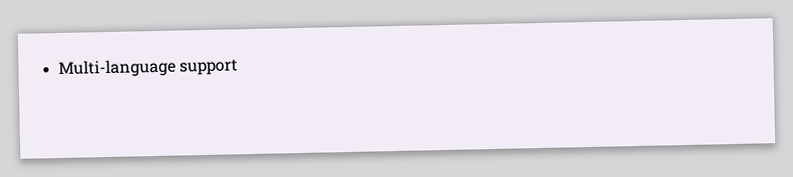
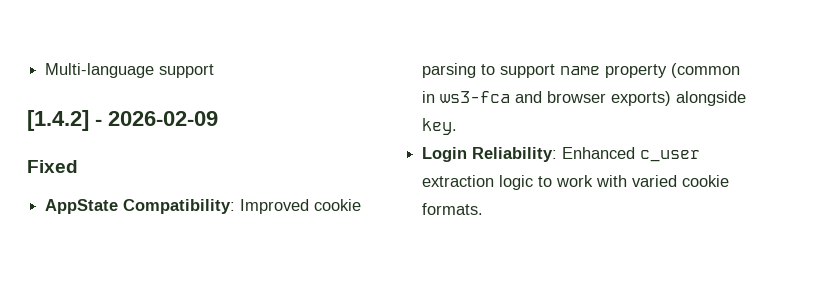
(238, 67) none -> [27,110,218,131] [27,160,78,173] [45,199,362,214] [422,63,741,78] [422,91,747,106] [422,118,458,135] [422,147,701,162] [422,175,730,190] [422,203,484,215] // [1.4.2] - 2026-02-09 // Fixed // AppState Compatibility: Improved cookie parsing to support name property (common in ws3-fca and browser exports) alongside key. // Login Reliability: Enhanced c_user extraction logic to work with varied cookie formats.

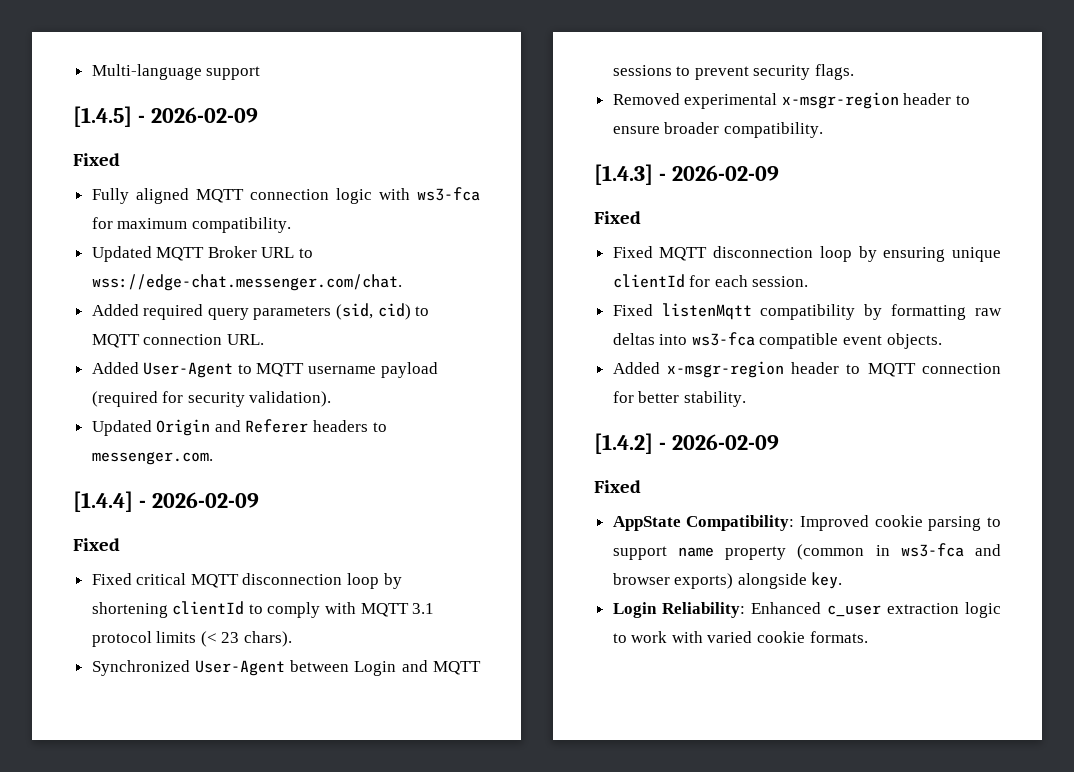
(215, 71) none -> [73,106,258,127] [73,153,120,166] [91,187,481,204] [91,217,291,233] [91,246,314,262] [91,274,402,291] [91,303,430,320] [91,334,264,348] [91,362,438,378] [91,391,332,407] [91,419,387,436] [91,451,213,465] [73,491,259,512] [73,538,120,551] [91,573,402,589] [91,601,435,618] [91,631,293,647] [91,660,481,676] [612,64,855,80] [612,92,971,109] [612,122,823,138] [594,164,779,185] [594,211,641,224] [612,246,1001,262] [612,274,809,288] [612,303,1002,320] [612,332,942,349] [612,361,1001,378] [612,391,746,407] // [1.4.5] - 2026-02-09 // Fixed // Fully aligned MQTT connection logic with ws3-fca for maximum compatibility. // Updated MQTT Broker URL to wss://edge-chat.messenger.com/chat. // Added required query parameters (sid, cid) to MQTT connection URL. // Added User-Agent to MQTT username payload (required for security validation). // Updated Origin and Referer headers to messenger.com. // [1.4.4] - 2026-02-09 // Fixed // Fixed critical MQTT disconnection loop by shortening clientId to comply with MQTT 3.1 protocol limits (< 23 chars). // Synchronized User-Agent between Login and MQTT sessions to prevent security flags. // Removed experimental x-msgr-region header to ensure broader compatibility. // [1.4.3] - 2026-02-09 // Fixed // Fixed MQTT disconnection loop by ensuring unique clientId for each session. // Fixed listenMqtt compatibility by formatting raw deltas into ws3-fca compatible event objects. // Added x-msgr-region header to MQTT connection for better stability.

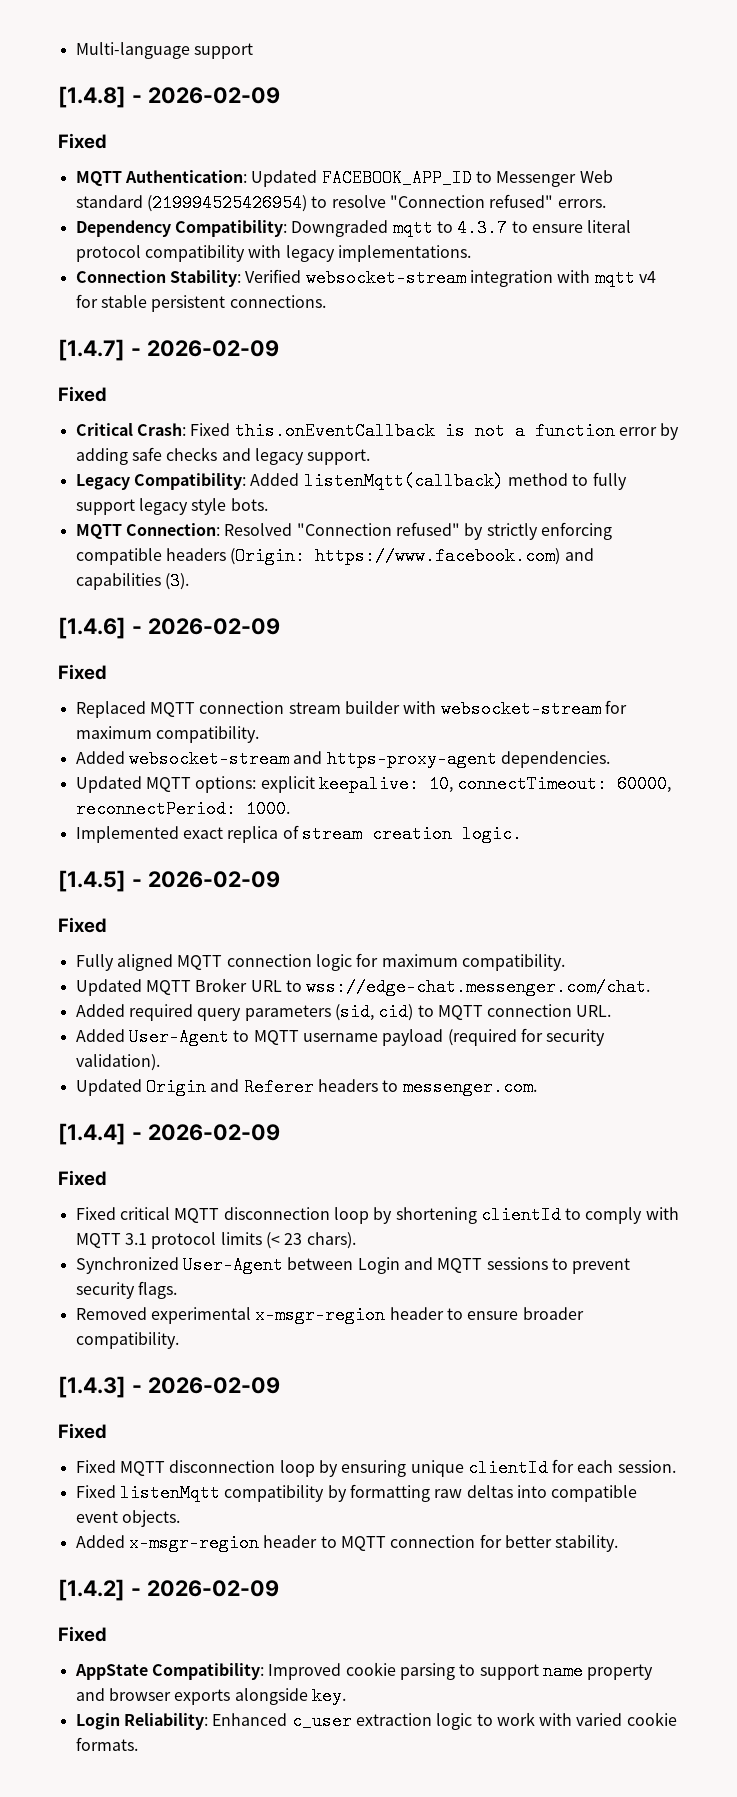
(261, 73) none -> [58,86,280,108] [58,133,107,149] [75,169,613,187] [75,194,606,212] [75,219,632,237] [75,245,471,262] [75,269,656,287] [75,294,326,312] [58,339,279,361] [58,386,107,402] [75,422,680,440] [75,447,371,465] [75,472,627,490] [75,498,268,515] [75,522,612,540] [75,547,594,565] [75,572,189,590] [58,617,280,639] [58,664,107,680] [75,700,627,718] [75,726,259,743] [75,750,610,768] [75,775,672,793] [75,800,290,818] [75,825,522,843] // [1.4.8] - 2026-02-09 // Fixed // MQTT Authentication: Updated FACEBOOK_APP_ID to Messenger Web standard (219994525426954) to resolve "Connection refused" errors. // Dependency Compatibility: Downgraded mqtt to 4.3.7 to ensure literal protocol compatibility with legacy implementations. // Connection Stability: Verified websocket-stream integration with mqtt v4 for stable persistent connections. // [1.4.7] - 2026-02-09 // Fixed // Critical Crash: Fixed this.onEventCallback is not a function error by adding safe checks and legacy support. // Legacy Compatibility: Added listenMqtt(callback) method to fully support legacy style bots. // MQTT Connection: Resolved "Connection refused" by strictly enforcing compatible headers (Origin: https://www.facebook.com) and capabilities (3). // [1.4.6] - 2026-02-09 // Fixed // Replaced MQTT connection stream builder with websocket-stream for maximum compatibility. // Added websocket-stream and https-proxy-agent dependencies. // Updated MQTT options: explicit keepalive: 10, connectTimeout: 60000, reconnectPeriod: 1000. // Implemented exact replica of stream creation logic.
[378,187,481,201] with ws3-fca -> (352, 962) none
[691,332,755,346] ws3-fca -> (547, 1491) none
[797,543,964,560] (common in ws3-fca -> (654, 1672) none
[674,573,734,589] exports) -> [174,1689,231,1705] exports

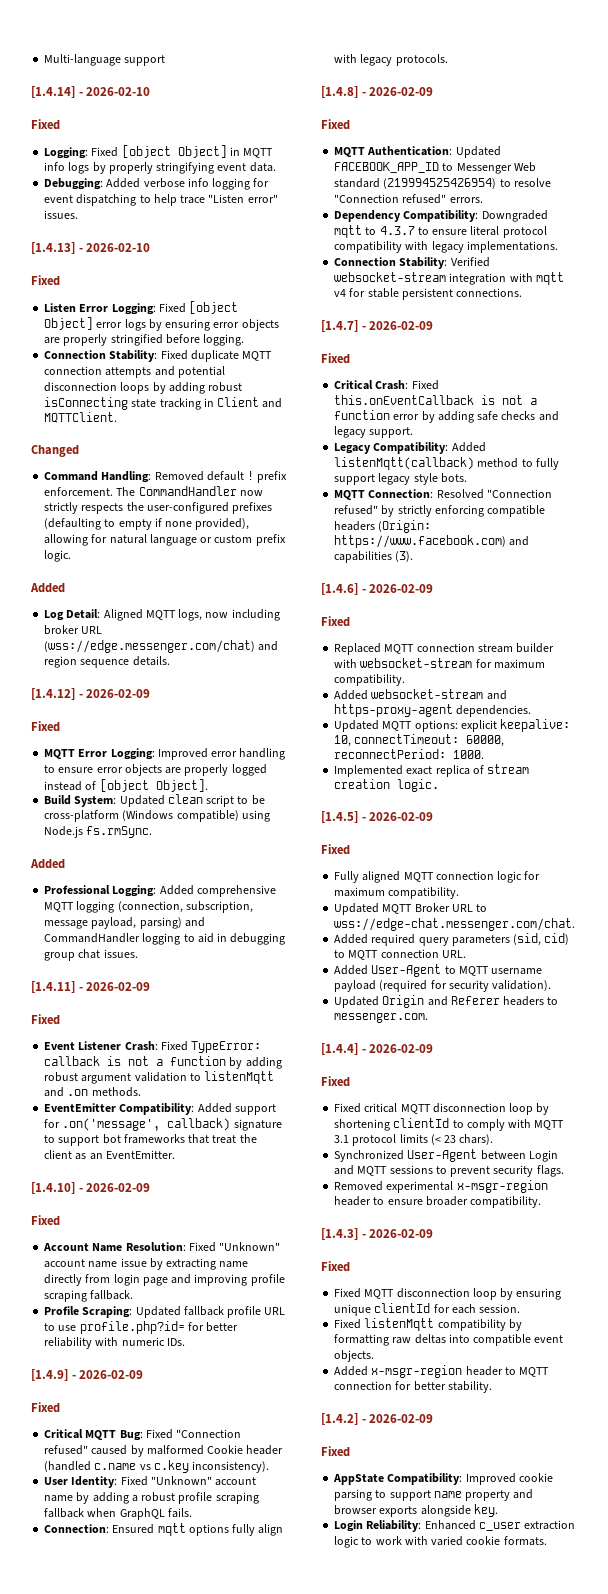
(253, 51) none -> [31,86,151,98] [31,119,60,130] [44,145,274,159] [44,162,276,174] [44,178,270,190] [44,194,278,206] [44,210,79,219] [31,242,151,254] [31,275,60,286] [44,301,239,315] [44,317,279,331] [44,334,245,346] [44,350,273,362] [44,366,225,378] [44,382,243,394] [44,397,283,410] [44,412,118,423] [31,445,79,457] [44,471,288,483] [44,486,263,496] [44,502,273,514] [44,518,250,530] [44,534,286,546] [44,550,72,562] [30,583,65,593] [44,609,280,621] [44,625,103,635] [44,640,279,653] [44,656,170,668] [31,688,151,700] [31,721,60,732] [44,748,286,760] [44,764,267,776] [44,779,208,792] [44,794,265,807] [44,810,270,822] [44,826,153,838] [30,859,65,869] [44,885,276,897] [44,901,253,913] [44,917,205,929] [44,933,286,945] [44,949,138,961] [31,981,151,993] [31,1014,60,1025] [44,1041,262,1053] [44,1056,282,1069] [44,1071,275,1084] [44,1087,141,1097] [44,1103,276,1115] [44,1118,282,1131] [44,1134,257,1146] [44,1150,175,1160] [31,1182,151,1194] [31,1215,60,1226] [43,1242,281,1252] [44,1258,249,1270] [44,1274,285,1286] [44,1290,134,1302] [44,1306,286,1318] [44,1321,239,1334] [44,1337,185,1349] [31,1369,144,1381] [31,1402,60,1413] [44,1429,242,1441] [44,1445,284,1457] [44,1460,270,1473] [44,1476,257,1488] [44,1492,259,1504] [44,1508,192,1520] [44,1523,284,1536] [334,54,448,66] // [1.4.14] - 2026-02-10 // Fixed // Logging: Fixed [object Object] in MQTT info logs by properly stringifying event data. // Debugging: Added verbose info logging for event dispatching to help trace "Listen error" issues. // [1.4.13] - 2026-02-10 // Fixed // Listen Error Logging: Fixed [object Object] error logs by ensuring error objects are properly stringified before logging. // Connection Stability: Fixed duplicate MQTT connection attempts and potential disconnection loops by adding robust isConnecting state tracking in Client and MQTTClient. // Changed // Command Handling: Removed default ! prefix enforcement. The CommandHandler now strictly respects the user-configured prefixes (defaulting to empty if none provided), allowing for natural language or custom prefix logic. // Added // Log Detail: Aligned MQTT logs, now including broker URL (wss://edge.messenger.com/chat) and region sequence details. // [1.4.12] - 2026-02-09 // Fixed // MQTT Error Logging: Improved error handling to ensure error objects are properly logged instead of [object Object]. // Build System: Updated clean script to be cross-platform (Windows compatible) using Node.js fs.rmSync. // Added // Professional Logging: Added comprehensive MQTT logging (connection, subscription, message payload, parsing) and CommandHandler logging to aid in debugging group chat issues. // [1.4.11] - 2026-02-09 // Fixed // Event Listener Crash: Fixed TypeError: callback is not a function by adding robust argument validation to listenMqtt and .on methods. // EventEmitter Compatibility: Added support for .on('message', callback) signature to support bot frameworks that treat the client as an EventEmitter. // [1.4.10] - 2026-02-09 // Fixed // Account Name Resolution: Fixed "Unknown" account name issue by extracting name directly from login page and improving profile scraping fallback. // Profile Scraping: Updated fallback profile URL to use profile.php?id= for better reliability with numeric IDs. // [1.4.9] - 2026-02-09 // Fixed // Critical MQTT Bug: Fixed "Connection refused" caused by malformed Cookie header (handled c.name vs c.key inconsistency). // User Identity: Fixed "Unknown" account name by adding a robust profile scraping fallback when GraphQL fails. // Connection: Ensured mqtt options fully align with legacy protocols.

